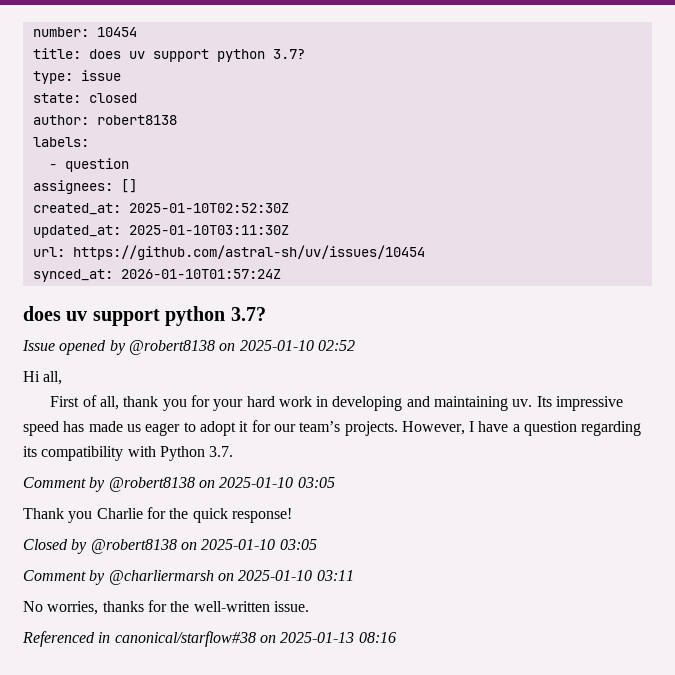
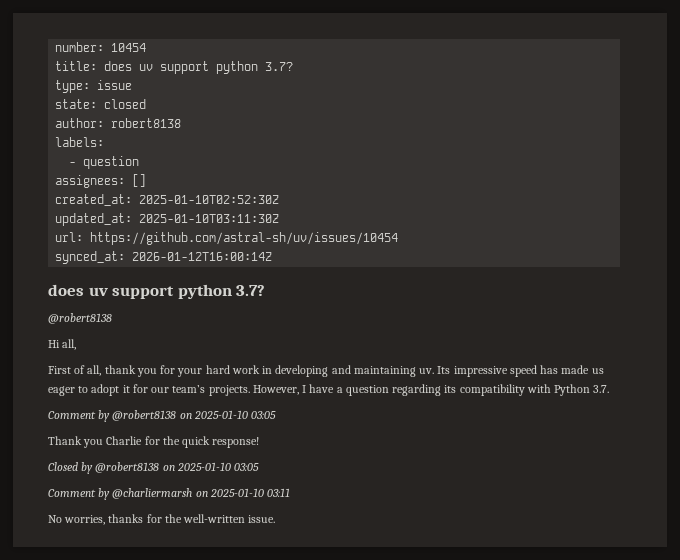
[120,269,281,279] [23,306,266,326] [22,340,355,355] 2026-01-10T01:57:24Z // does uv support python 3.7? // Issue opened by @robert8138 on 2025-01-10 02:52 -> [132,252,273,261] [48,284,266,299] [48,313,112,324] 2026-01-12T16:00:14Z // does uv support python 3.7? // @robert8138
[22,631,396,647] // Referenced in canonical/starflow#38 on 2025-01-13 08:16 -> (276, 519) none

